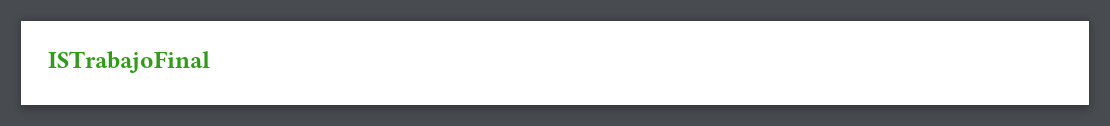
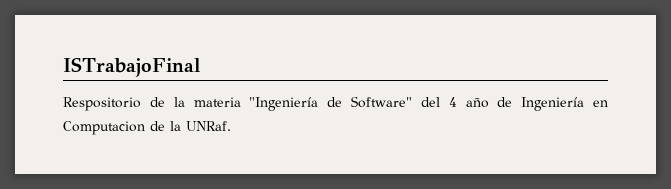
(210, 62) none -> [63,96,608,111] [63,121,231,135] // Respositorio de la materia "Ingeniería de Software" del 4 año de Ingeniería en Computacion de la UNRaf.

